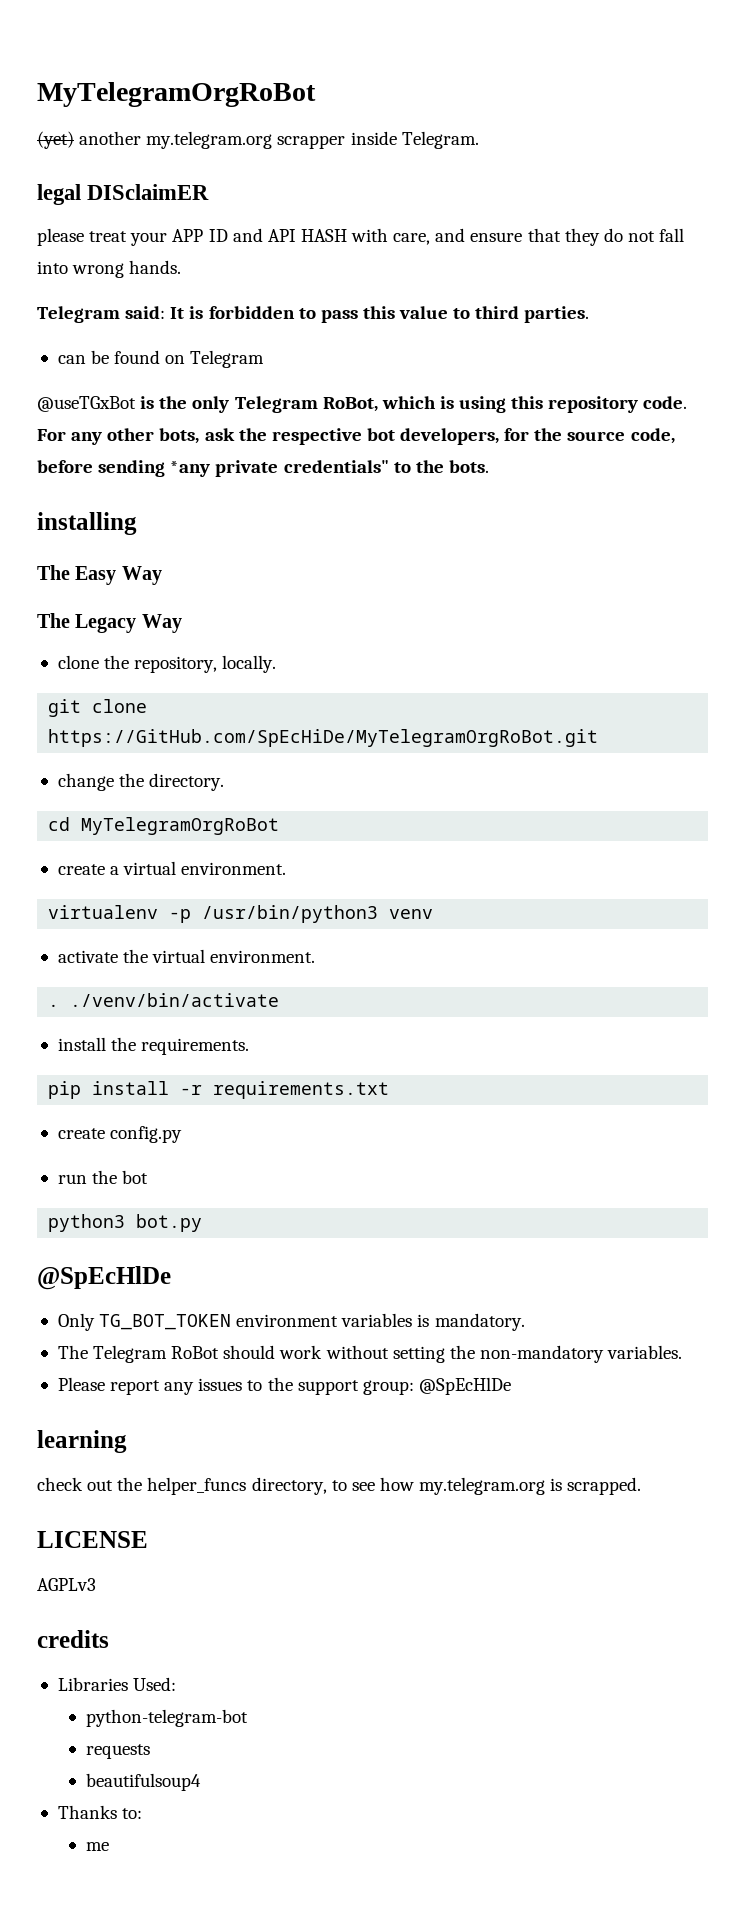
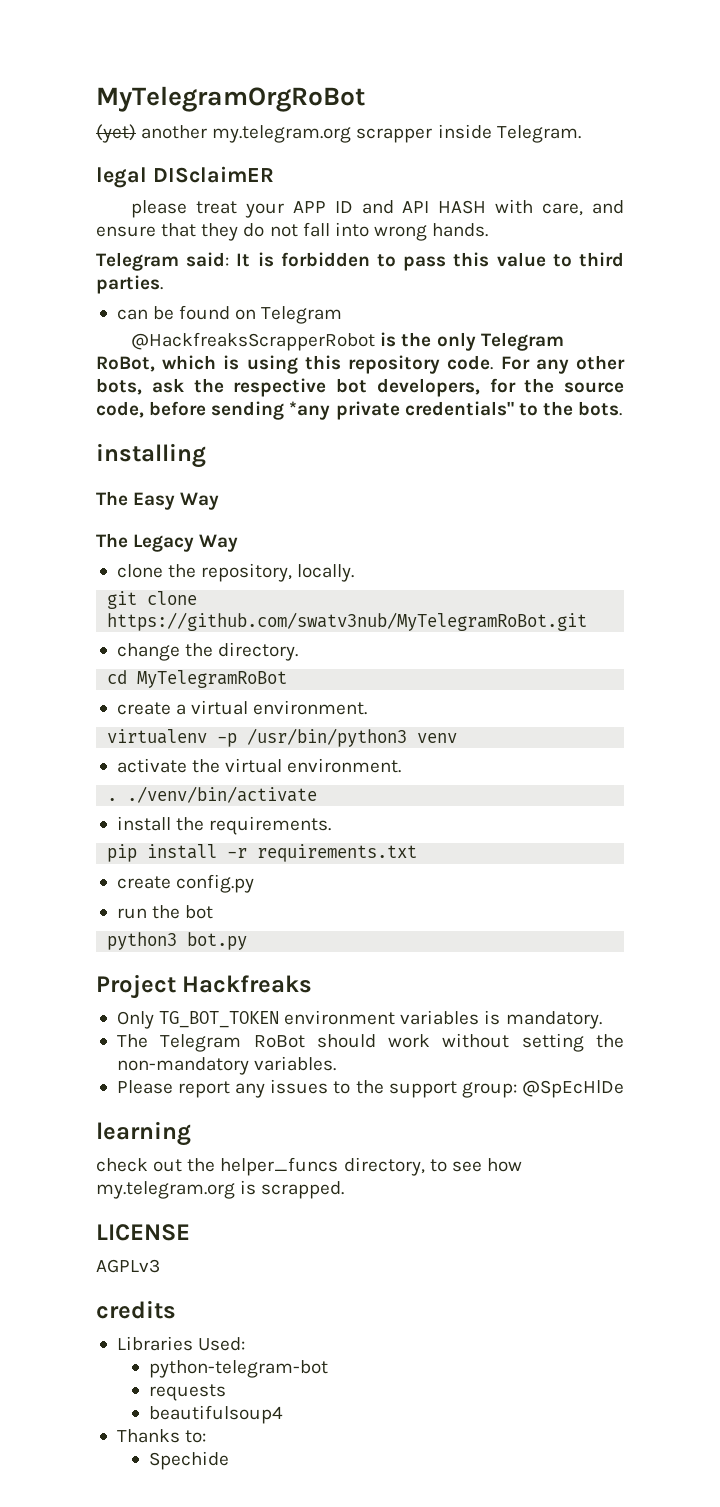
[37,396,136,412] @useTGxBot -> [131,332,376,351] @HackfreaksScrapperRobot
[48,729,599,747] https://GitHub.com/SpEcHiDe/MyTelegramOrgRoBot.git -> [107,612,588,631] https://github.com/swatv3nub/MyTelegramRoBot.git
[81,817,280,835] MyTelegramOrgRoBot -> [137,670,288,688] MyTelegramRoBot
[37,1266,171,1290] @SpEcHlDe -> [96,974,313,999] Project Hackfreaks
[86,1842,110,1851] me -> [149,1451,230,1470] Spechide

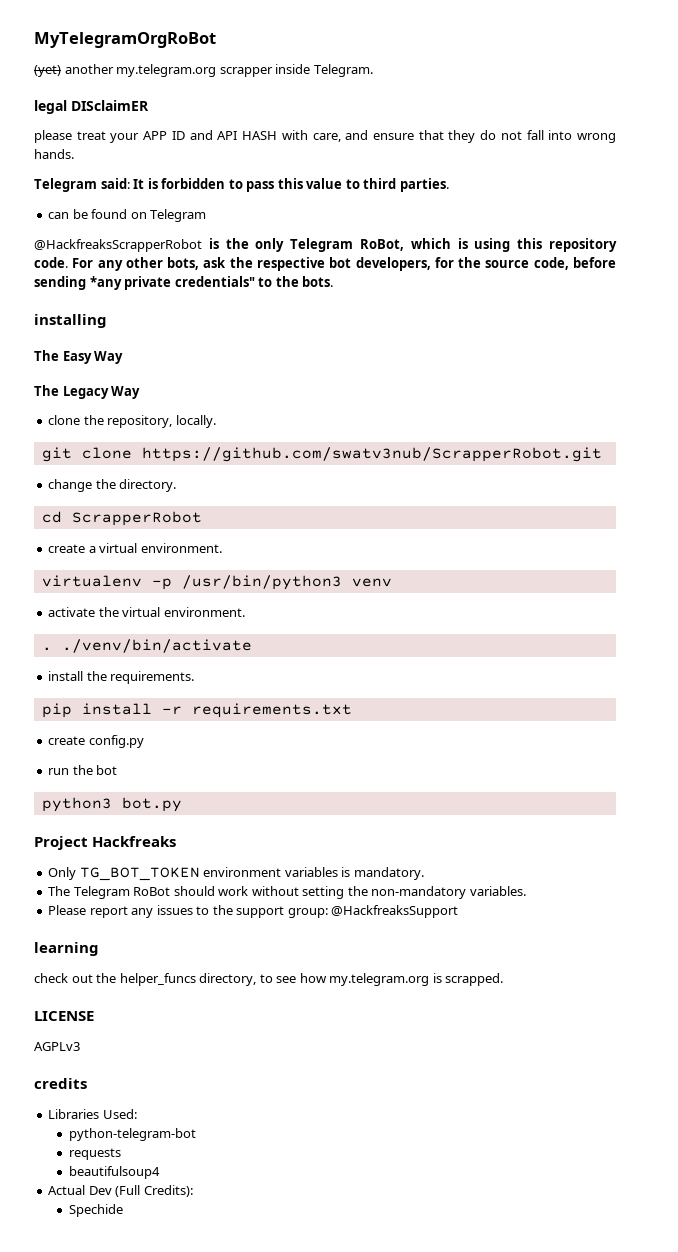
[107,612,588,631] https://github.com/swatv3nub/MyTelegramRoBot.git -> [141,447,602,462] https://github.com/swatv3nub/ScrapperRobot.git
[137,670,288,688] MyTelegramRoBot -> [71,511,202,526] ScrapperRobot
[521,1080,624,1098] @SpEcHlDe -> [331,905,459,918] @HackfreaksSupport
[116,1429,207,1443] Thanks to: -> [48,1185,193,1197] Actual Dev (Full Credits):

